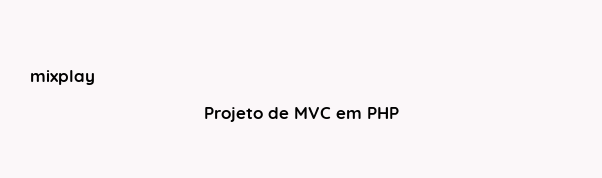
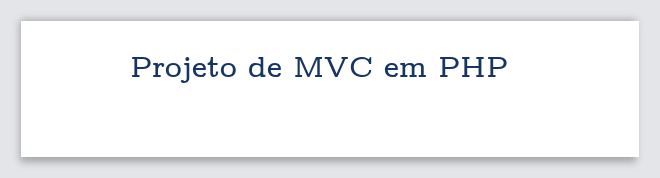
[30,70,95,85] mixplay // -> (130, 70) none

